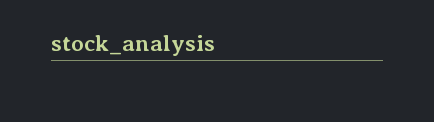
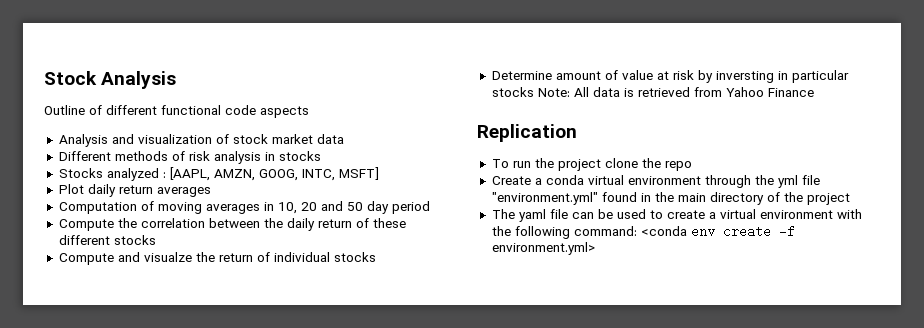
[51,35,215,56] stock_analysis -> [44,71,177,89] [44,105,309,118] [58,134,344,147] [58,151,321,164] [58,167,379,181] [58,184,211,197] [58,201,430,214] [58,218,406,231] [58,235,156,245] [58,252,376,265] [491,70,849,83] [491,87,814,97] [477,124,577,142] [491,158,692,171] [491,175,820,188] [491,192,850,205] [491,209,862,222] [491,225,795,239] [491,242,595,255] Stock Analysis // Outline of different functional code aspects // Analysis and visualization of stock market data // Different methods of risk analysis in stocks // Stocks analyzed : [AAPL, AMZN, GOOG, INTC, MSFT] // Plot daily return averages // Computation of moving averages in 10, 20 and 50 day period // Compute the correlation between the daily return of these different stocks // Compute and visualze the return of individual stocks // Determine amount of value at risk by inversting in particular stocks Note: All data is retrieved from Yahoo Finance // Replication // To run the project clone the repo // Create a conda virtual environment through the yml file "environment.yml" found in the main directory of the project // The yaml file can be used to create a virtual environment with the following command: <conda env create -f environment.yml>

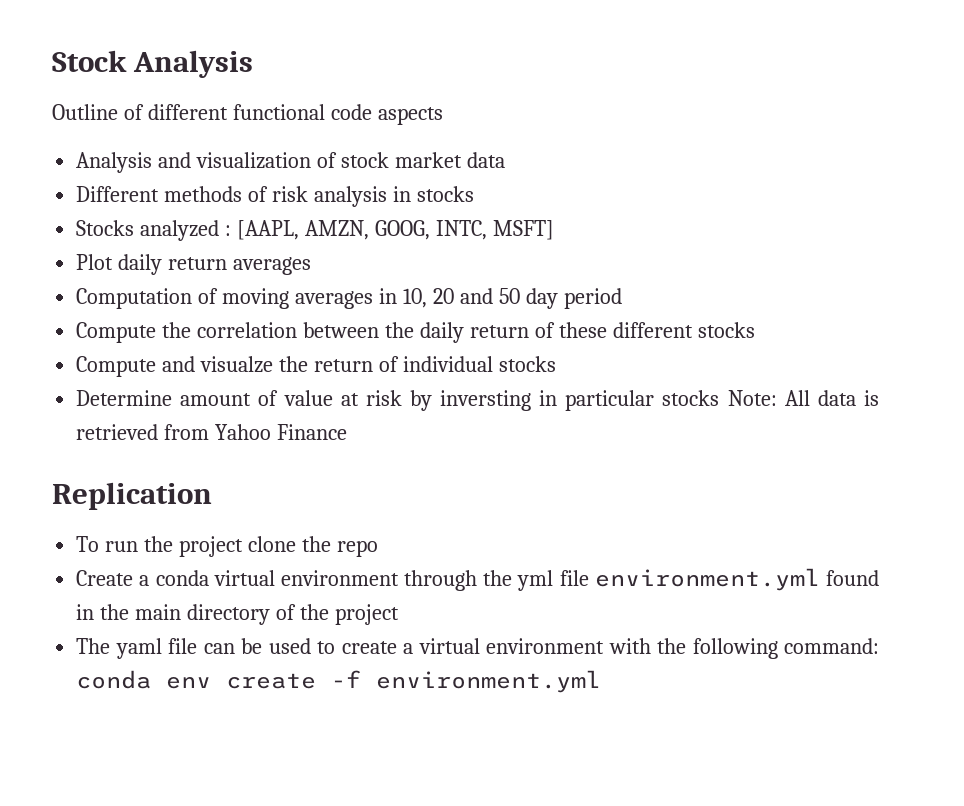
[491,192,598,205] "environment.yml" -> [594,568,820,591] environment.yml
[640,226,687,236] <conda -> [76,670,152,689] conda
[491,242,595,255] environment.yml> -> [376,670,602,693] environment.yml

